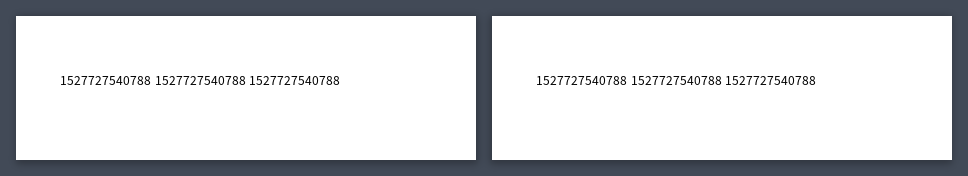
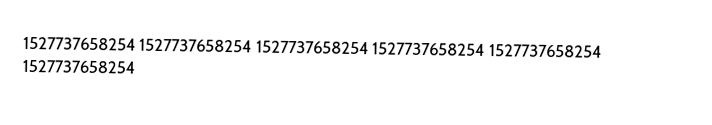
[60,76,817,85] 1527727540788 1527727540788 1527727540788 1527727540788 1527727540788 1527727540788 -> [23,36,602,58] [22,59,135,74] 1527737658254 1527737658254 1527737658254 1527737658254 1527737658254 1527737658254

